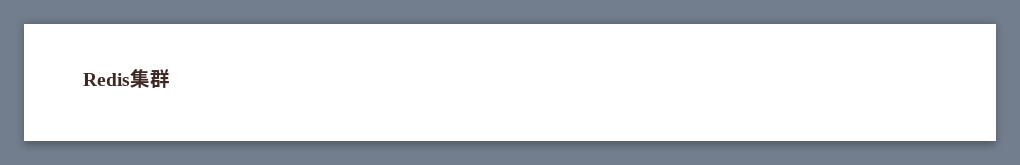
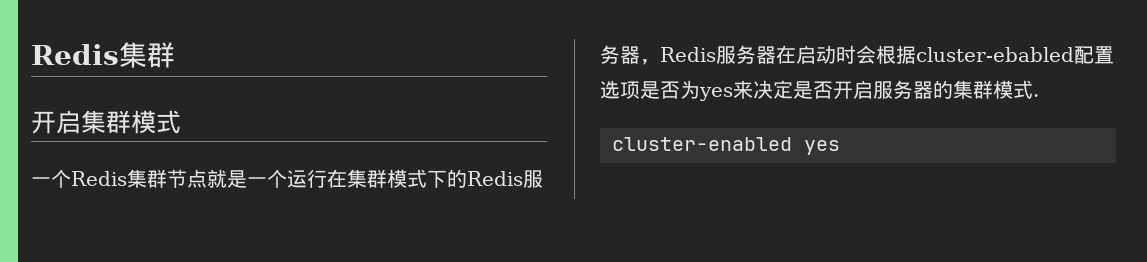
[83,69,170,88] Redis集群 -> [31,42,175,68] [31,110,181,134] [31,169,543,188] [600,45,1114,65] [600,80,1039,101] [612,137,840,155] Redis集群 // 开启集群模式 // 一个Redis集群节点就是一个运行在集群模式下的Redis服务器，Redis服务器在启动时会根据cluster-ebabled配置选项是否为yes来决定是否开启服务器的集群模式. // cluster-enabled yes

